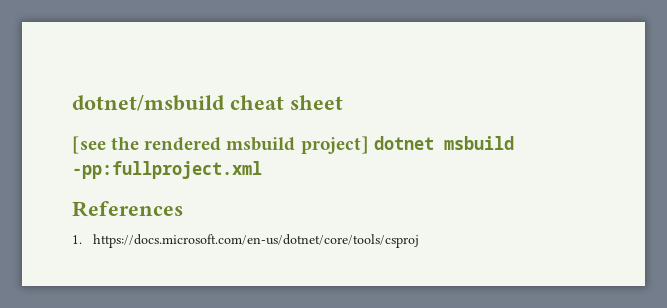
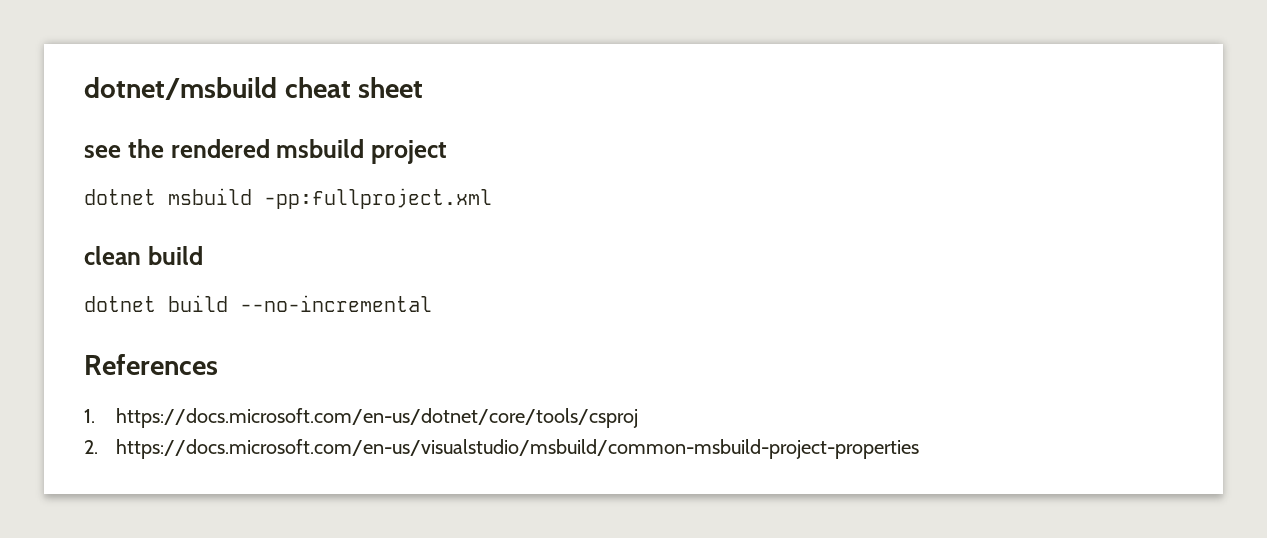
[72,136,106,154] [see -> [84,145,121,158] see
[300,136,369,154] project] -> [371,140,447,164] project //
(262, 170) none -> [84,246,203,265] [84,295,432,312] // clean build // dotnet build --no-incremental
(419, 241) none -> [84,439,919,459] // 2. https://docs.microsoft.com/en-us/visualstudio/msbuild/common-msbuild-project-properties

